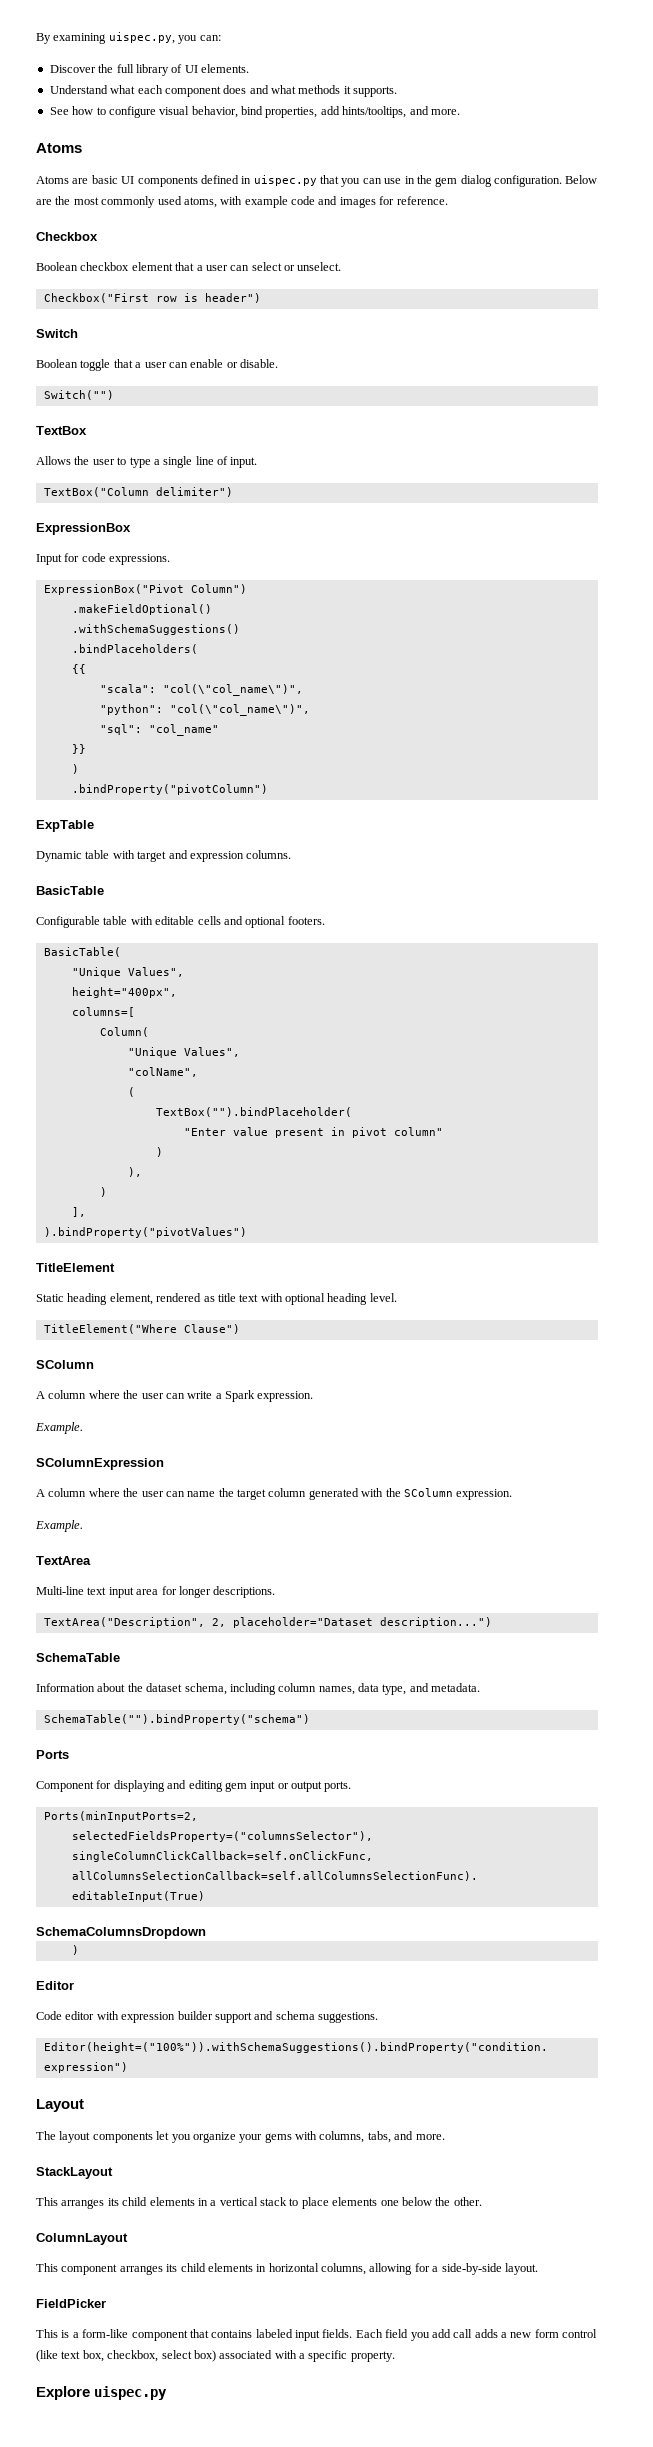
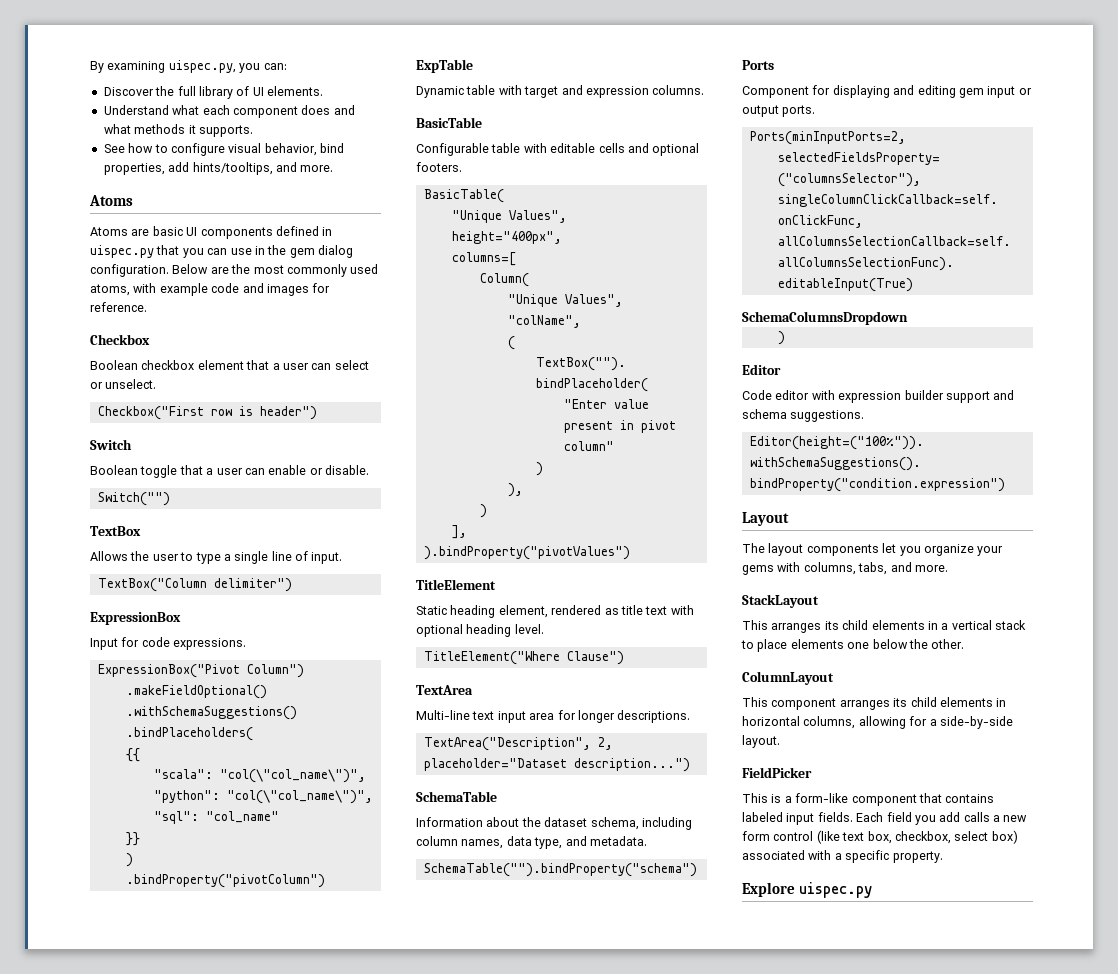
[36,1360,94,1369] [36,1390,314,1402] [35,1422,83,1434] [36,1458,164,1470] [36,1488,513,1500] [35,1520,83,1532] // SColumn // A column where the user can write a Spark expression. // Example. // SColumnExpression // A column where the user can name the target column generated with the SColumn expression. // Example. -> (624, 658) none
[453,2329,498,2338] call adds -> [963,812,990,822] calls

